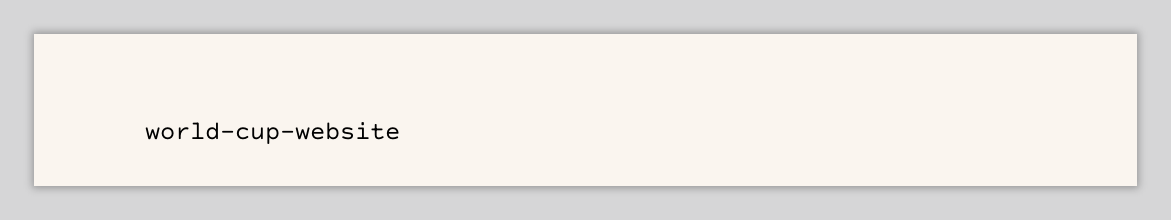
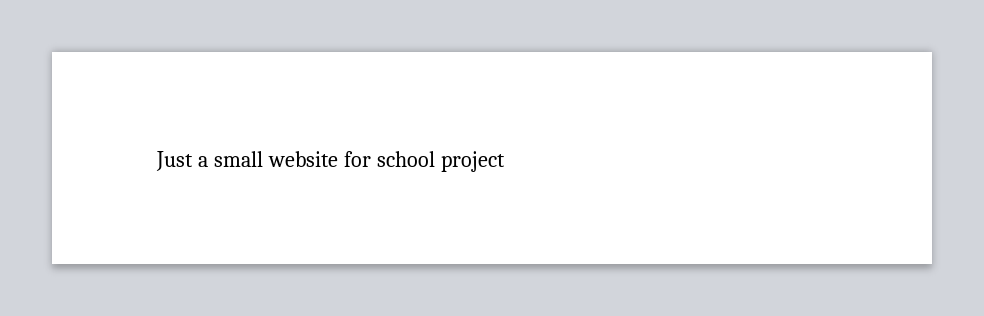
[145,122,400,144] world-cup-website -> [156,151,505,172] Just a small website for school project

